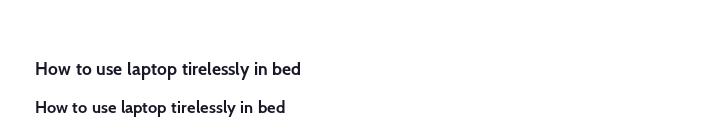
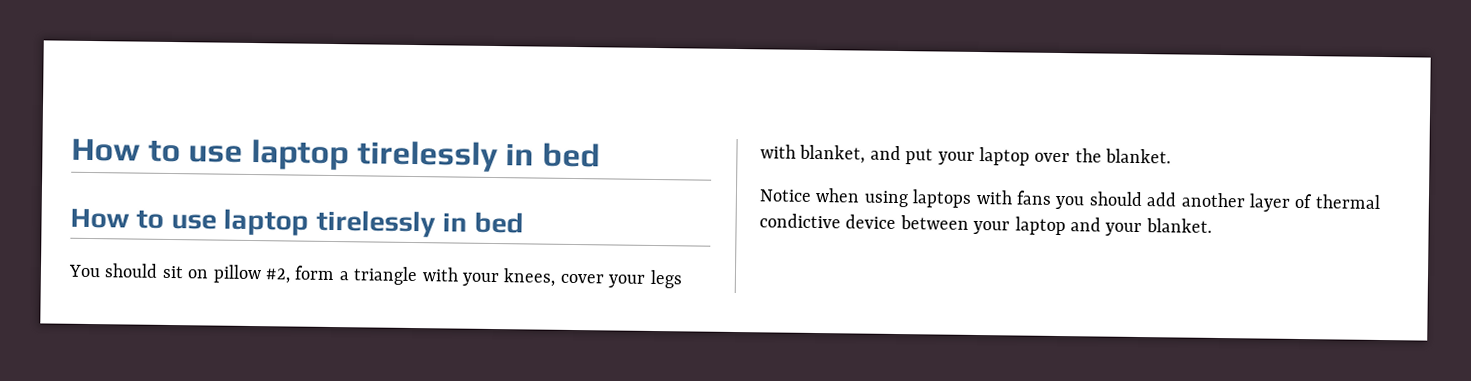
(285, 106) none -> [68,263,683,289] [760,144,1172,166] [759,187,1380,212] [759,213,1212,237] // You should sit on pillow #2, form a triangle with your knees, cover your legs with blanket, and put your laptop over the blanket. // Notice when using laptops with fans you should add another layer of thermal condictive device between your laptop and your blanket.

